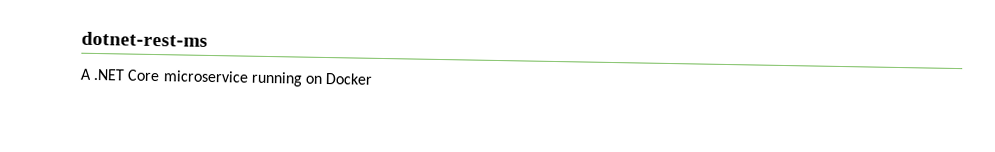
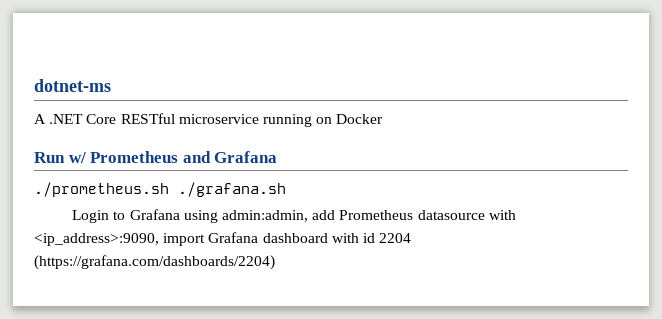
[81,31,208,47] dotnet-rest-ms -> [34,79,111,92] dotnet-ms
(161, 75) none -> [120,113,175,124] RESTful
(374, 79) none -> [34,151,278,163] [34,182,286,197] [72,209,516,223] [34,232,412,246] [34,255,275,270] // Run w/ Prometheus and Grafana // ./prometheus.sh ./grafana.sh // Login to Grafana using admin:admin, add Prometheus datasource with <ip_address>:9090, import Grafana dashboard with id 2204 (https://grafana.com/dashboards/2204)

